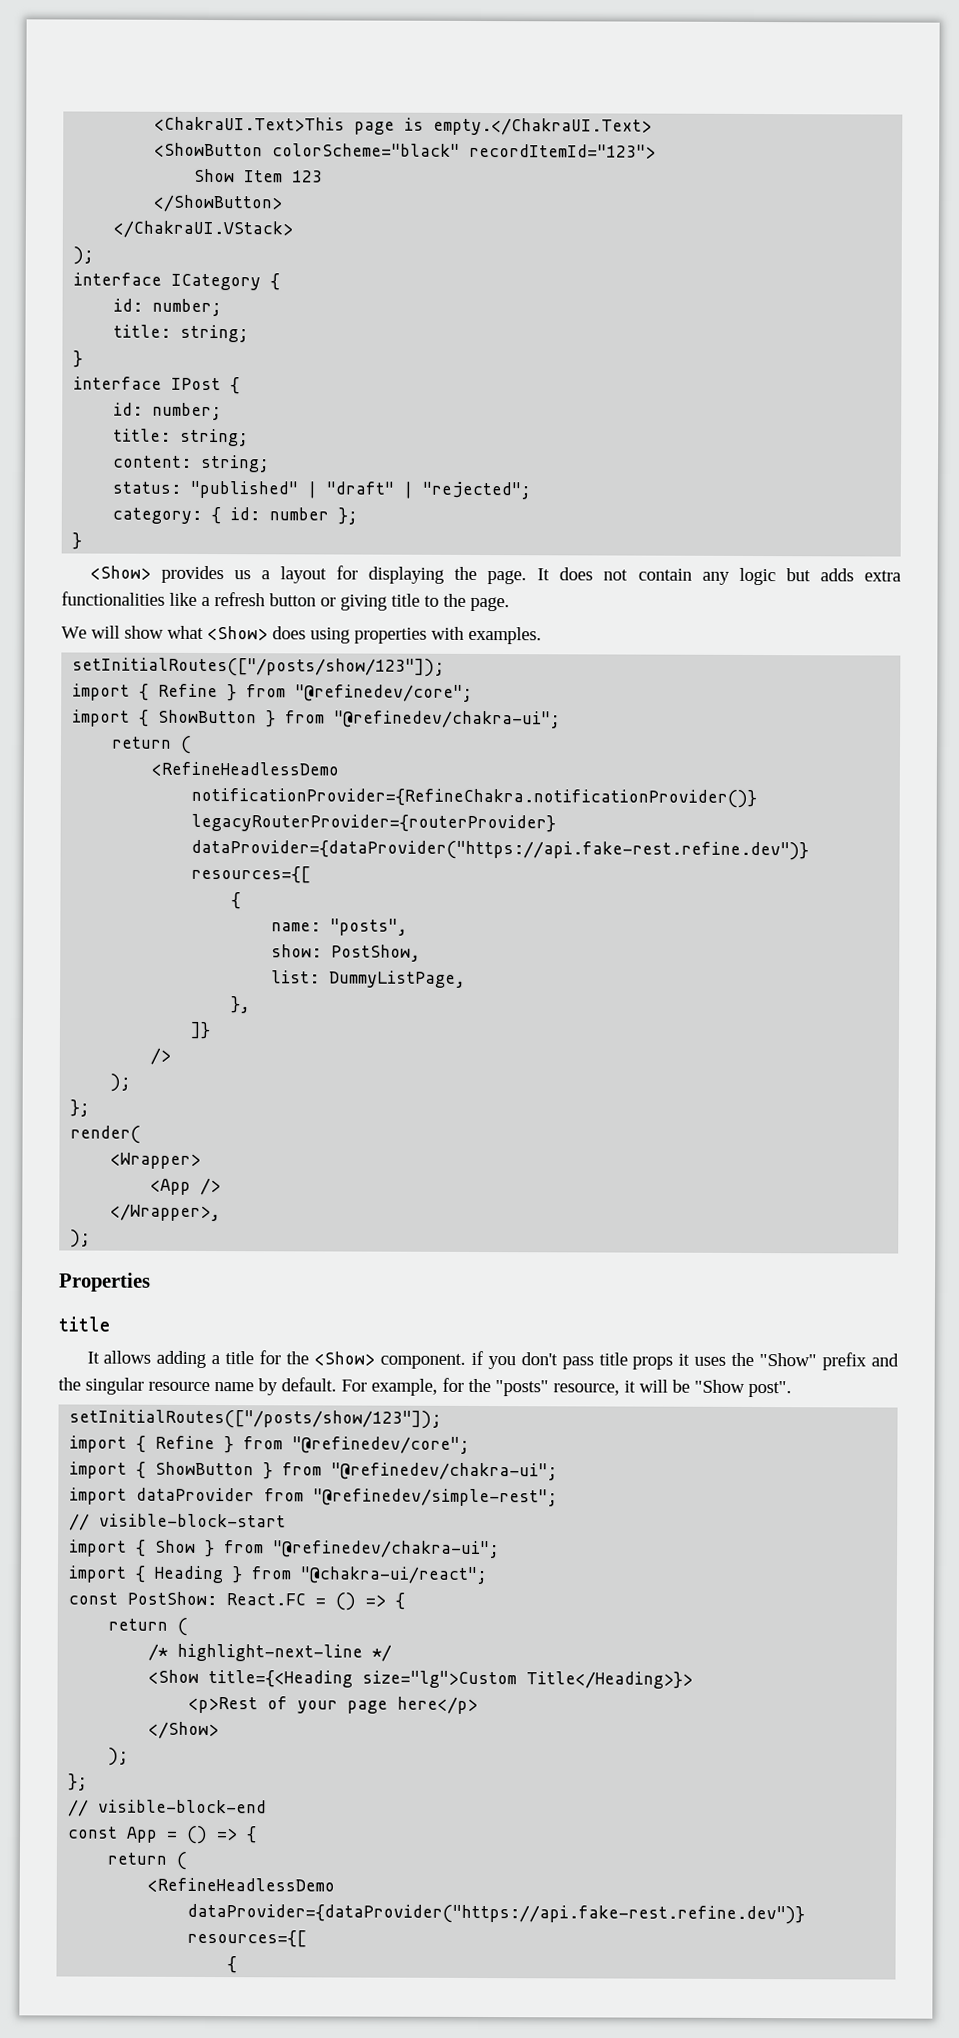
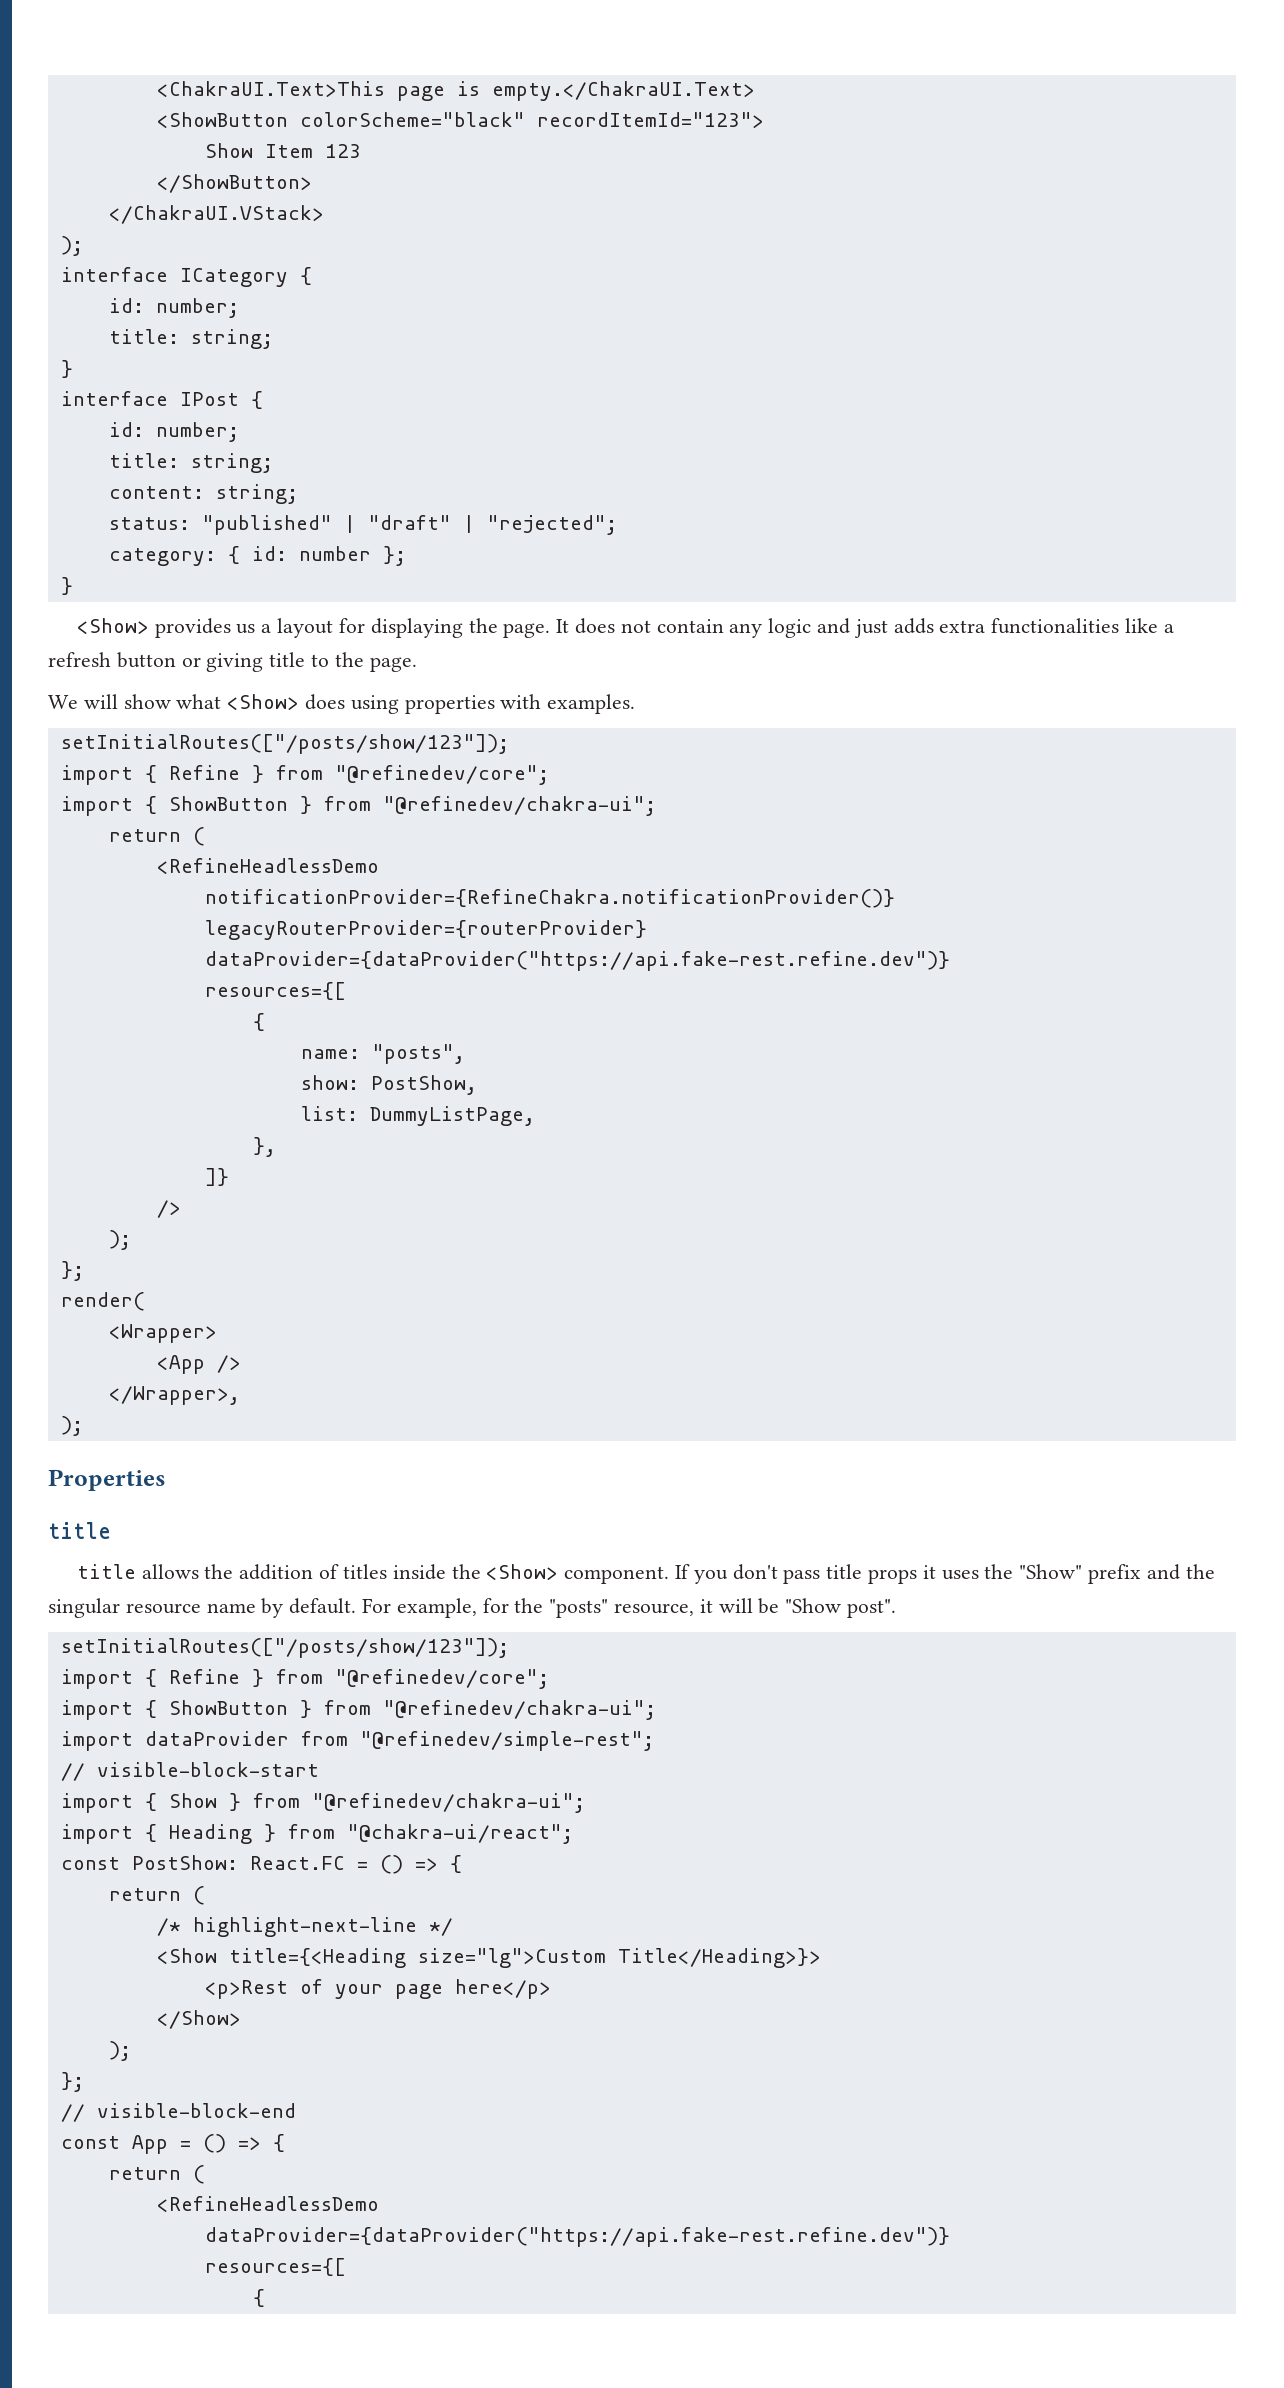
[785,568,811,582] but -> [816,618,888,638] and just
[86,1350,282,1369] It allows adding a title for -> [76,1564,446,1580] title allows the addition of titles inside
[470,1350,484,1366] if -> [674,1564,690,1579] If

